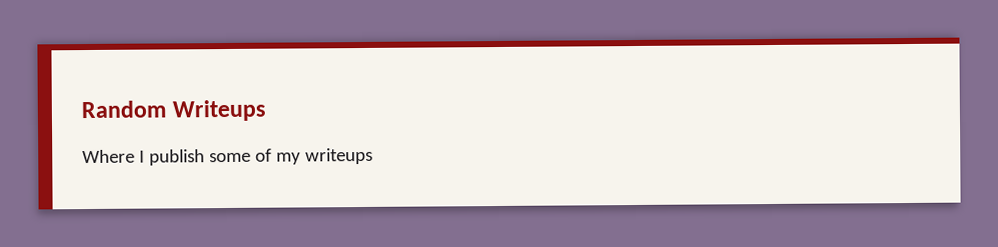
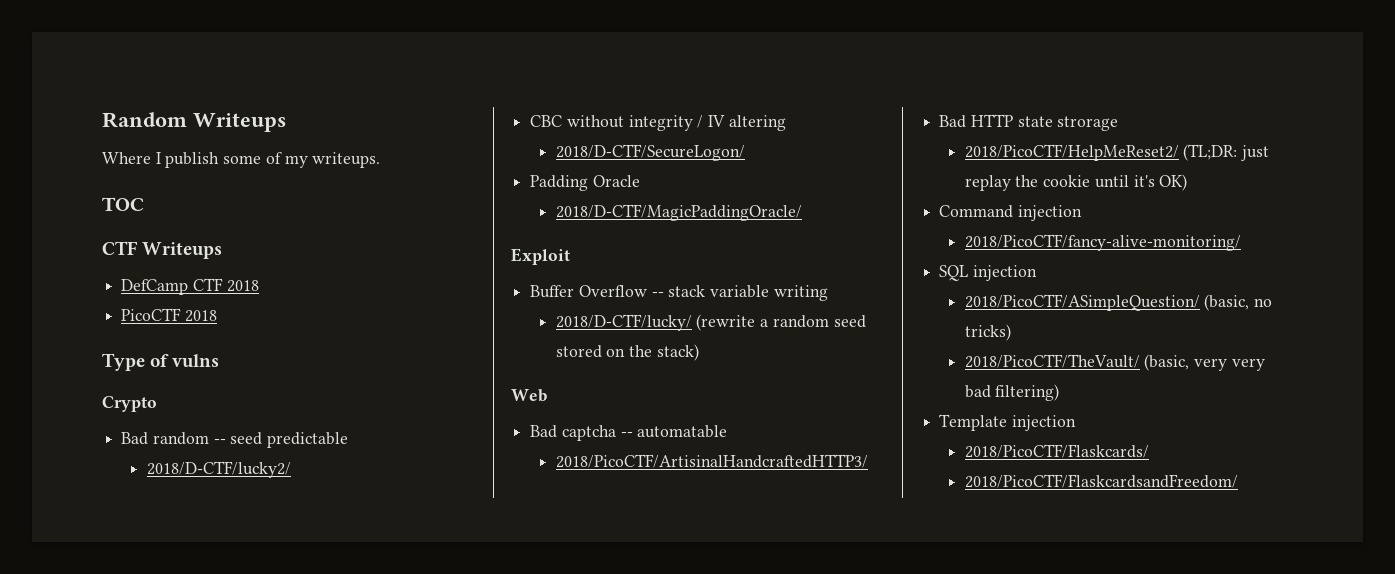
[304,147,373,165] writeups -> [312,152,381,168] [102,197,144,211] [102,241,223,259] [121,278,259,295] [121,308,217,322] [102,353,220,371] [102,396,157,412] [121,432,349,448] [146,461,291,478] [530,115,786,131] [555,144,745,161] [530,175,640,191] [555,204,802,221] [511,248,570,265] [530,285,828,301] [555,314,866,331] [555,344,699,361] [511,389,547,402] [530,425,728,441] [555,454,868,468] [939,114,1119,131] [964,144,1270,161] [964,174,1188,191] [939,205,1082,221] [964,234,1241,251] [939,265,1037,281] [964,294,1273,311] [964,324,1011,341] [964,354,1265,371] [964,384,1060,401] [939,414,1076,431] [964,444,1149,458] [964,474,1238,488] writeups. // TOC // CTF Writeups // DefCamp CTF 2018 // PicoCTF 2018 // Type of vulns // Crypto // Bad random -- seed predictable // 2018/D-CTF/lucky2/ // CBC without integrity / IV altering // 2018/D-CTF/SecureLogon/ // Padding Oracle // 2018/D-CTF/MagicPaddingOracle/ // Exploit // Buffer Overflow -- stack variable writing // 2018/D-CTF/lucky/ (rewrite a random seed stored on the stack) // Web // Bad captcha -- automatable // 2018/PicoCTF/ArtisinalHandcraftedHTTP3/ // Bad HTTP state strorage // 2018/PicoCTF/HelpMeReset2/ (TL;DR: just replay the cookie until it's OK) // Command injection // 2018/PicoCTF/fancy-alive-monitoring/ // SQL injection // 2018/PicoCTF/ASimpleQuestion/ (basic, no tricks) // 2018/PicoCTF/TheVault/ (basic, very very bad filtering) // Template injection // 2018/PicoCTF/Flaskcards/ // 2018/PicoCTF/FlaskcardsandFreedom/

